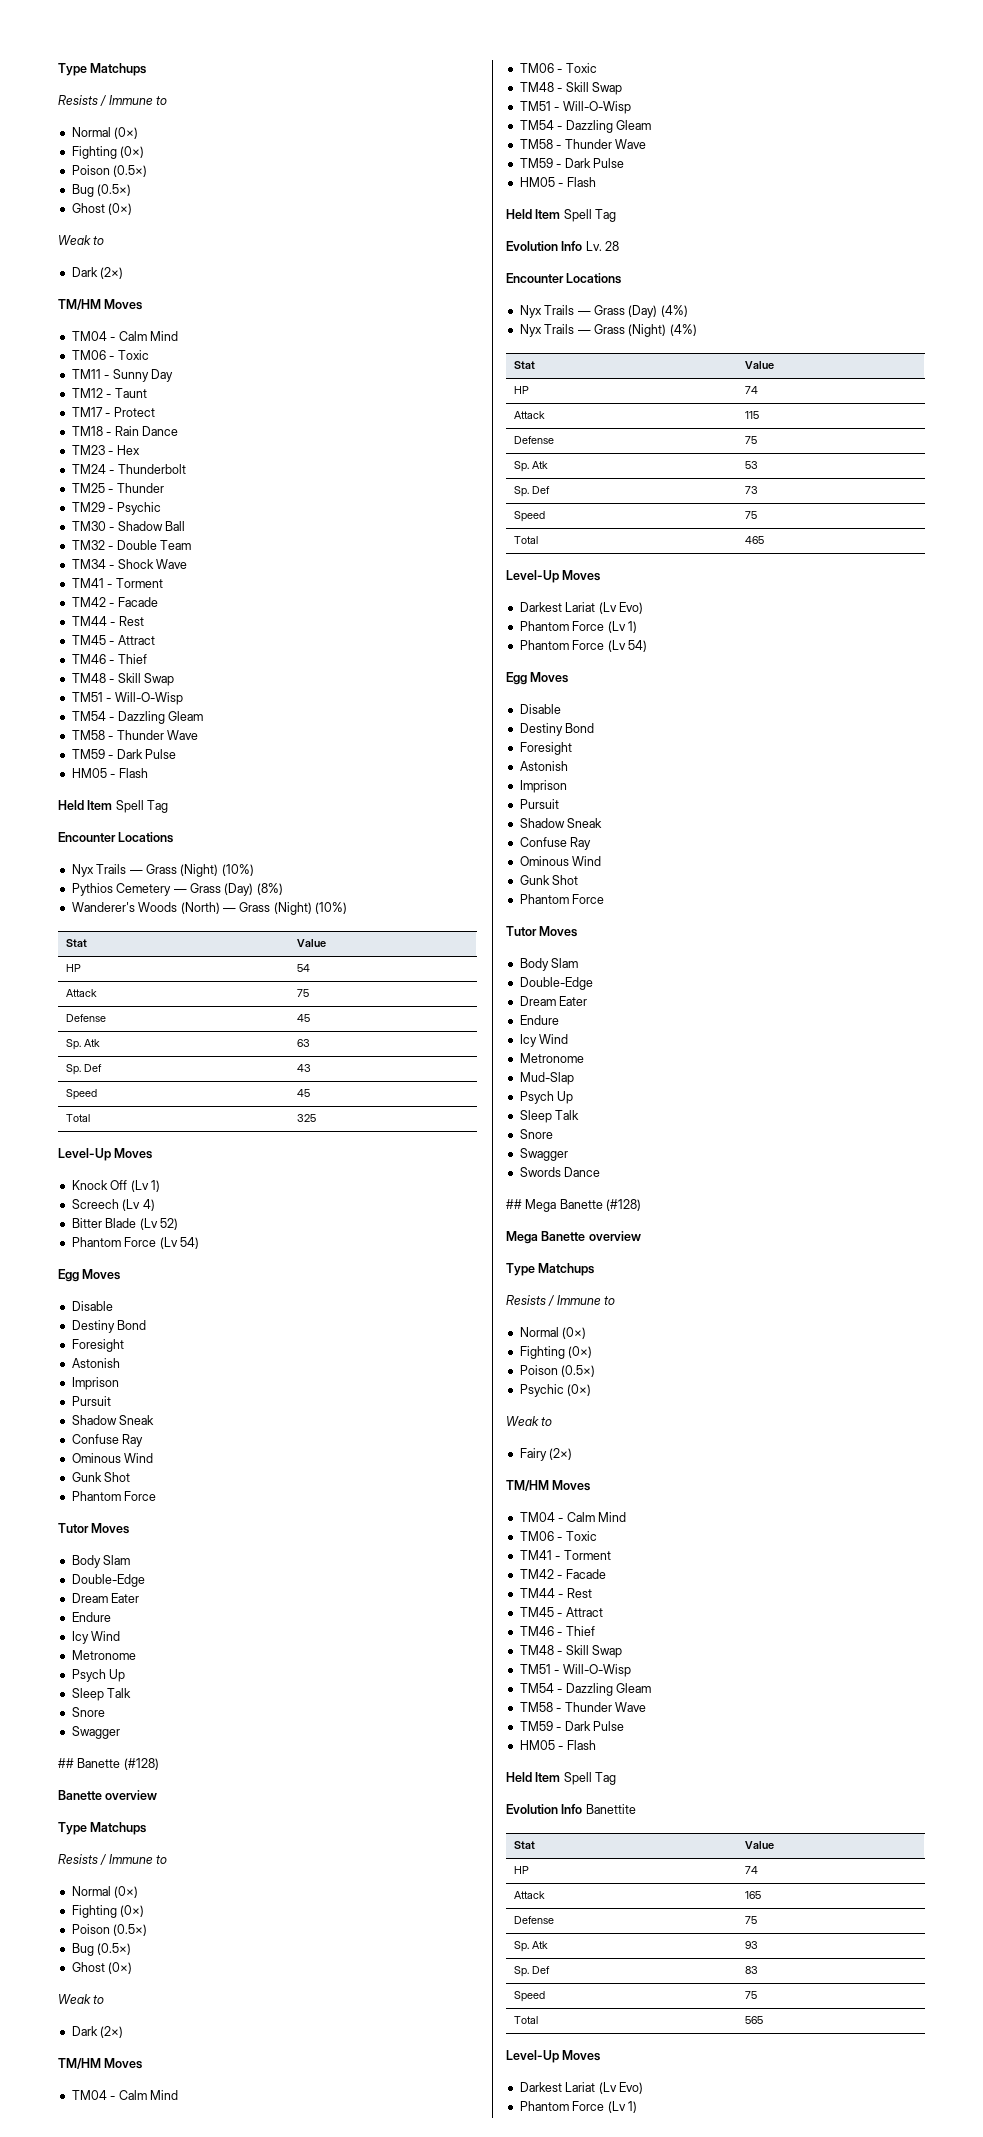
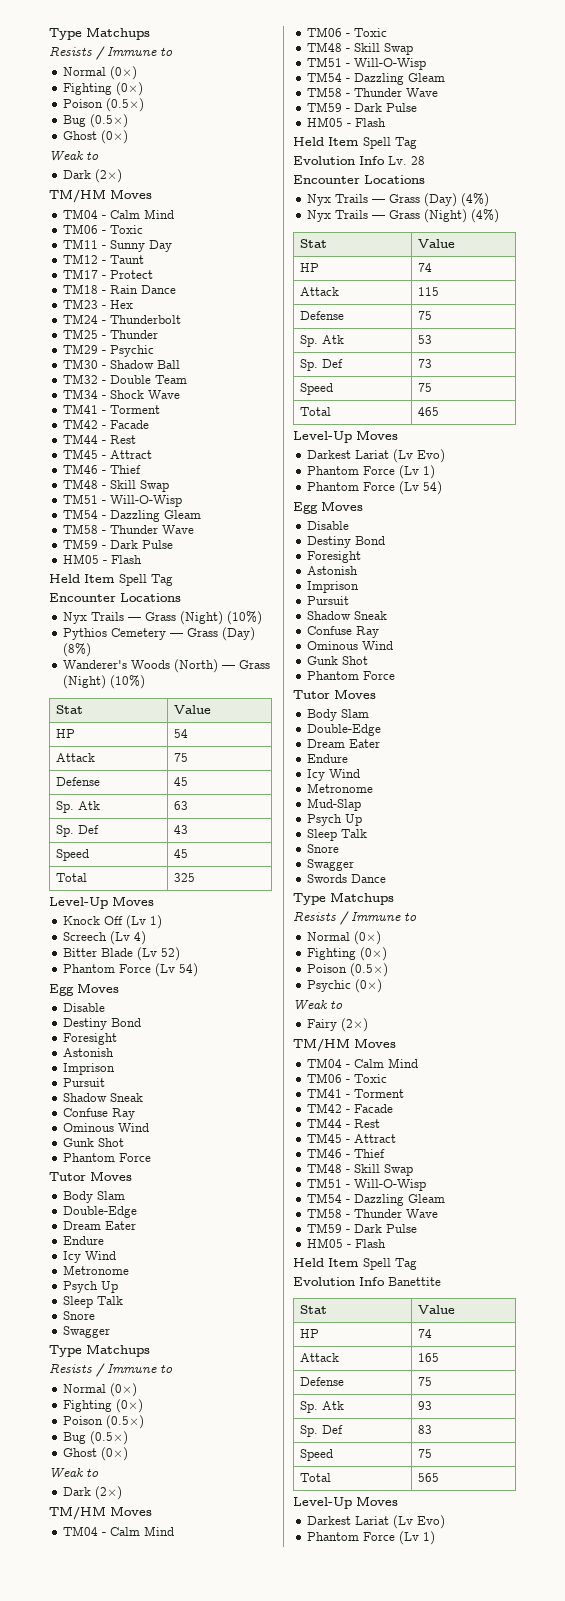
[58,1758,159,1770] [58,1790,158,1800] // ## Banette (#128) // Banette overview -> (110, 1332) none
[506,1199,642,1212] [506,1231,641,1244] // ## Mega Banette (#128) // Mega Banette overview -> (386, 878) none

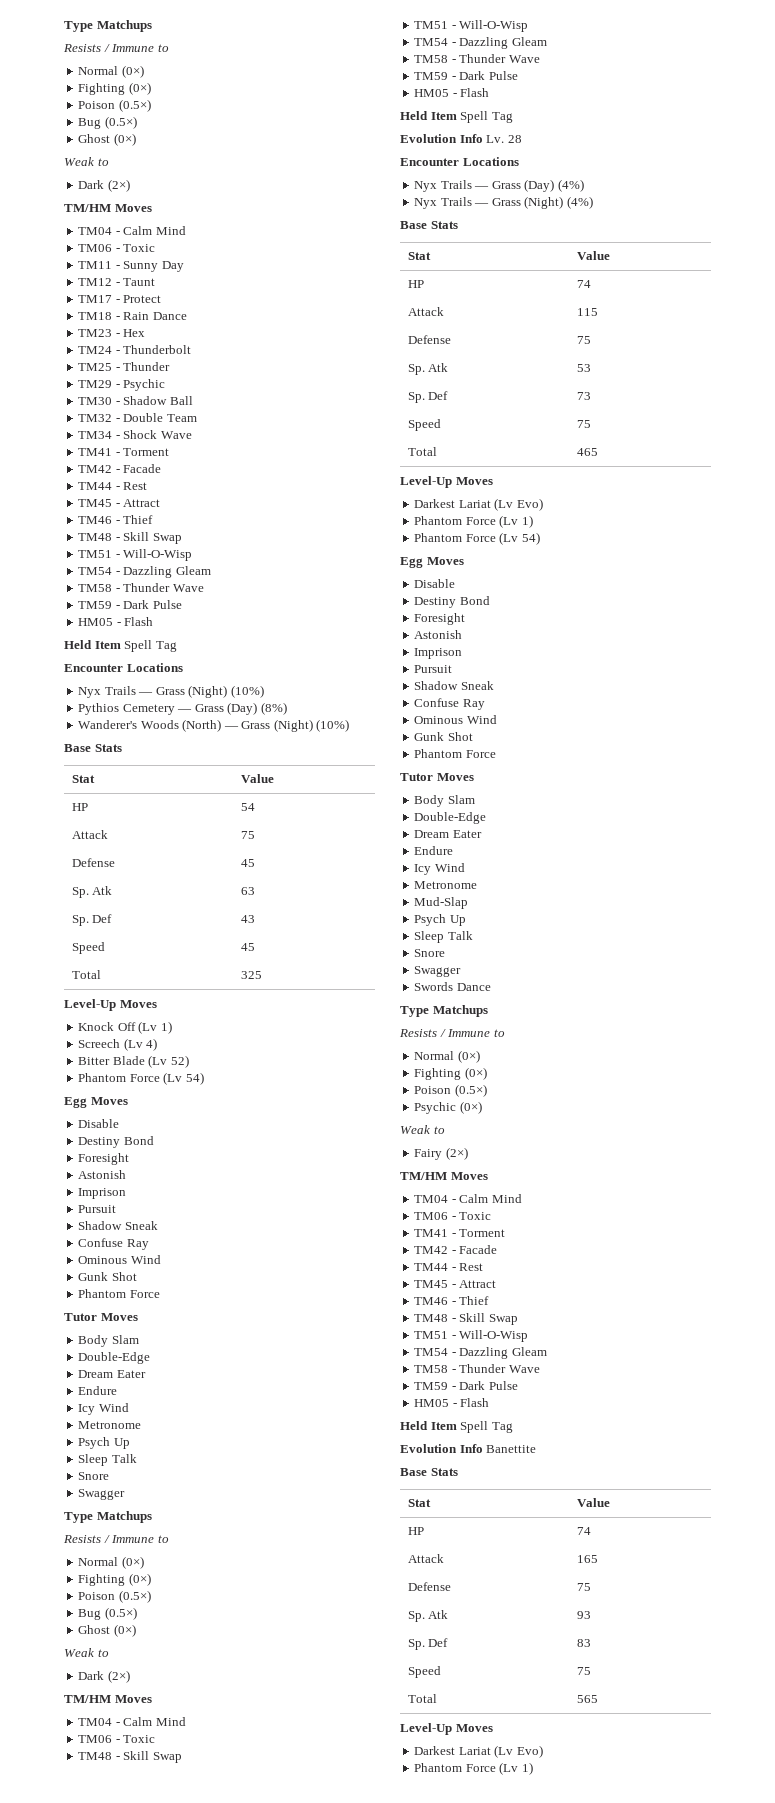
(145, 682) none -> [64,744,122,752] // Base Stats
(499, 216) none -> [400,221,458,229] // Base Stats
(441, 1281) none -> [400,1468,458,1476] // Base Stats

